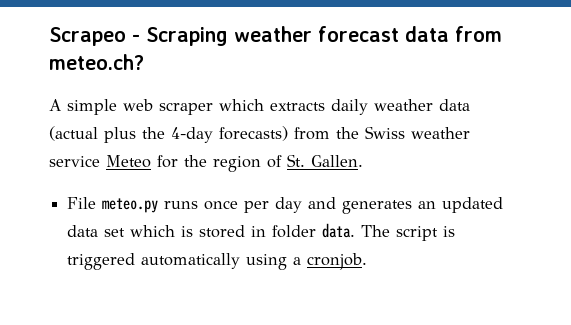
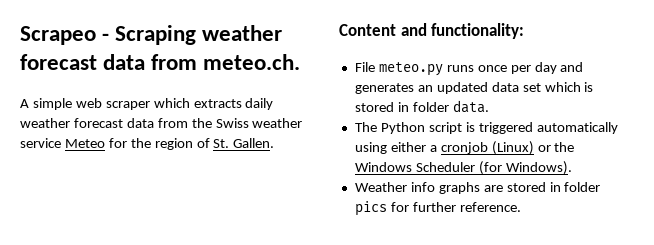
[49,54,144,70] meteo.ch? -> [203,54,301,70] meteo.ch.
[439,99,470,111] [49,126,288,143] data (actual plus the 4-day forecasts) -> [73,118,154,128] forecast data
(363, 161) none -> [339,23,525,39] // Content and functionality:
[361,225,391,237] The -> [354,122,425,134] // The Python
[293,253,368,270] a cronjob. -> [390,141,575,155] [354,161,572,175] [354,182,601,194] [354,201,521,216] either a cronjob (Linux) or the Windows Scheduler (for Windows). // Weather info graphs are stored in folder pics for further reference.

